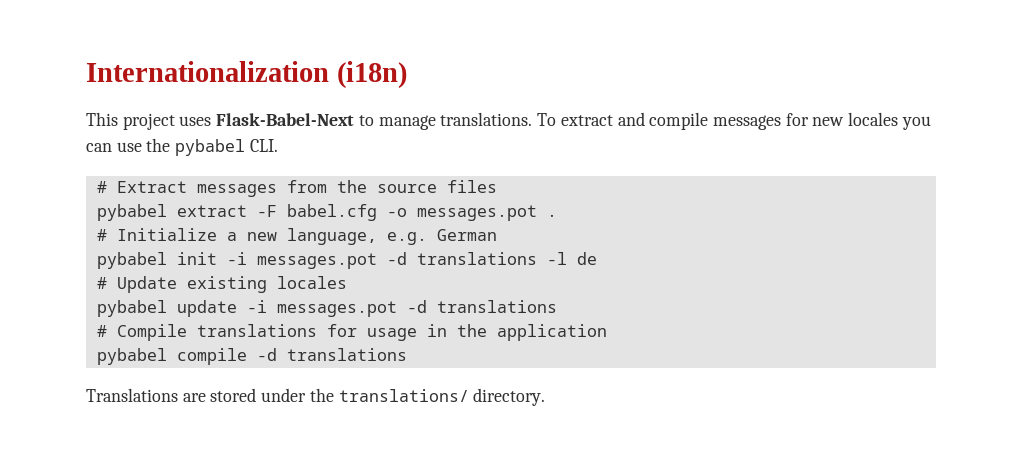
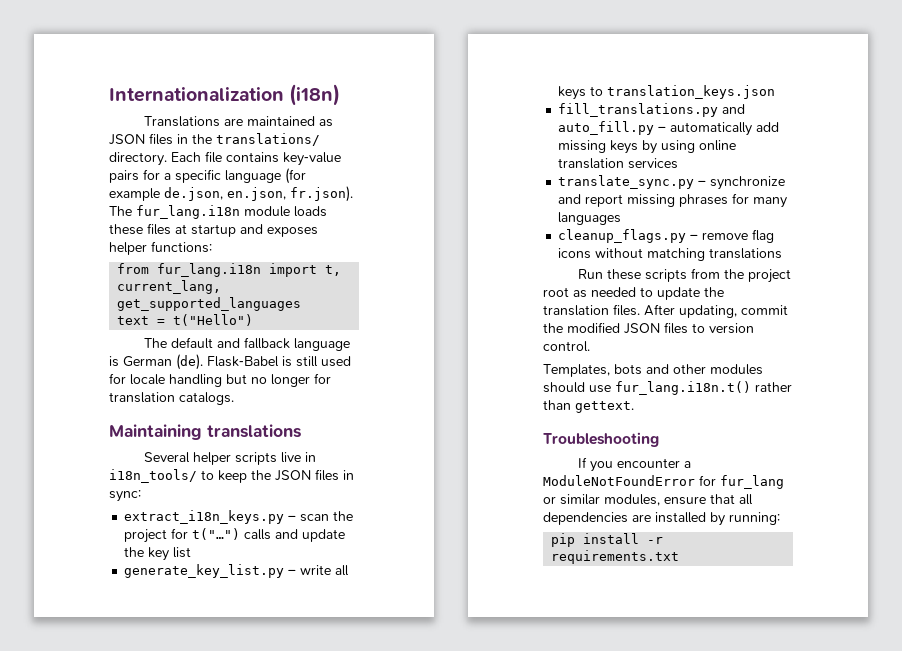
[86,112,931,130] [86,138,278,156] [96,180,497,197] [96,204,557,221] [96,228,497,245] [96,252,597,269] [96,276,347,293] [96,300,557,317] [96,324,607,341] [96,348,407,365] [86,388,546,406] This project uses Flask-Babel-Next to manage translations. To extract and compile messages for new locales you can use the pybabel CLI. // # Extract messages from the source files // pybabel extract -F babel.cfg -o messages.pot . // # Initialize a new language, e.g. German // pybabel init -i messages.pot -d translations -l de // # Update existing locales // pybabel update -i messages.pot -d translations // # Compile translations for usage in the application // pybabel compile -d translations // Translations are stored under the translations/ directory. -> [143,116,333,127] [109,133,320,146] [109,151,341,166] [109,168,306,184] [109,186,353,202] [109,205,327,219] [109,223,318,237] [109,241,212,255] [117,263,342,277] [117,280,222,294] [117,297,302,311] [117,314,254,326] [143,337,350,351] [109,354,351,370] [109,373,331,387] [109,392,234,405] [109,424,301,440] [143,452,316,465] [109,469,354,483] [109,490,141,502] [124,510,354,524] [124,528,346,543] [124,547,192,561] [124,564,350,578] [558,85,776,100] [558,103,746,117] [558,121,780,136] [558,140,737,154] [558,158,679,169] [558,175,786,190] [558,193,788,208] [558,212,622,225] [558,229,775,243] [558,248,783,261] [577,268,791,283] [543,287,724,300] [543,304,788,318] [543,322,754,334] [543,341,590,352] [543,364,763,377] [543,381,792,395] [543,400,634,413] [543,432,659,447] [577,457,691,472] [543,475,784,489] [543,494,753,506] [543,512,780,526] [551,533,664,547] [551,550,680,564] Translations are maintained as JSON files in the translations/ directory. Each file contains key‑value pairs for a specific language (for example de.json, en.json, fr.json). The fur_lang.i18n module loads these files at startup and exposes helper functions: // from fur_lang.i18n import t, current_lang, get_supported_languages // text = t("Hello") // The default and fallback language is German (de). Flask‑Babel is still used for locale handling but no longer for translation catalogs. // Maintaining translations // Several helper scripts live in i18n_tools/ to keep the JSON files in sync: // extract_i18n_keys.py – scan the project for t("…") calls and update the key list // generate_key_list.py – write all keys to translation_keys.json // fill_translations.py and auto_fill.py – automatically add missing keys by using online translation services // translate_sync.py – synchronize and report missing phrases for many languages // cleanup_flags.py – remove flag icons without matching translations // Run these scripts from the project root as needed to update the translation files. After updating, commit the modified JSON files to version control. // Templates, bots and other modules should use fur_lang.i18n.t() rather than gettext. // Troubleshooting // If you encounter a ModuleNotFoundError for fur_lang or similar modules, ensure that all dependencies are installed by running: // pip install -r requirements.txt

